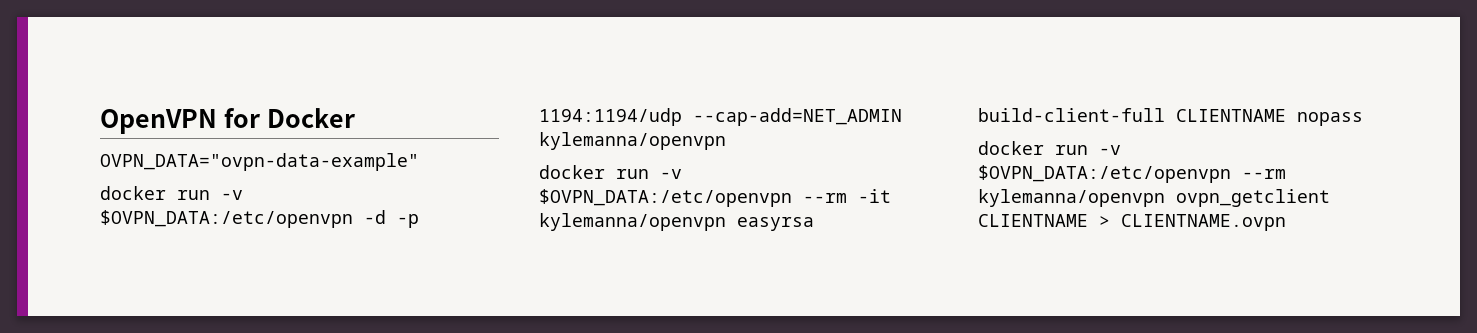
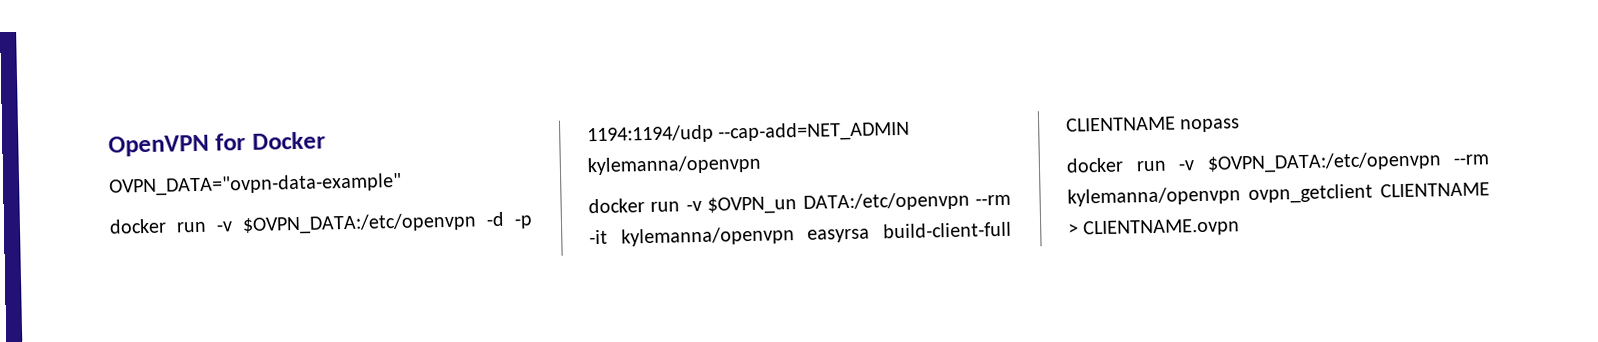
[539,189,792,207] $OVPN_DATA:/etc/openvpn -> [707,191,970,215] $OVPN_un DATA:/etc/openvpn

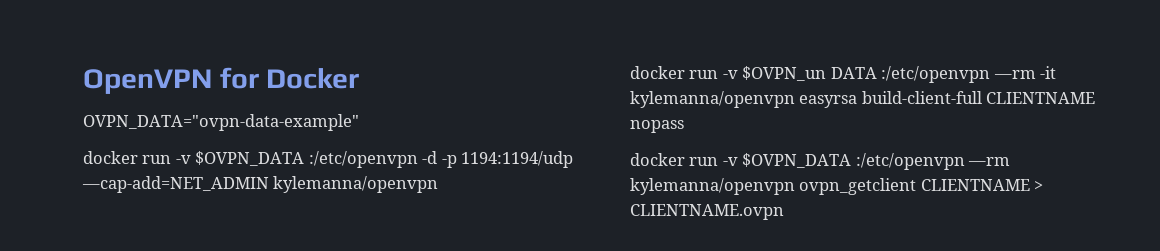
[242,212,477,236] $OVPN_DATA:/etc/openvpn -> [195,151,418,168] $OVPN_DATA :/etc/openvpn
[718,120,911,143] --cap-add=NET_ADMIN -> [82,176,269,193] —cap-add=NET_ADMIN
[802,191,1011,212] DATA:/etc/openvpn --rm -> [830,66,1036,83] DATA :/etc/openvpn —rm
[1206,151,1490,174] $OVPN_DATA:/etc/openvpn --rm -> [742,153,1011,170] $OVPN_DATA :/etc/openvpn —rm

